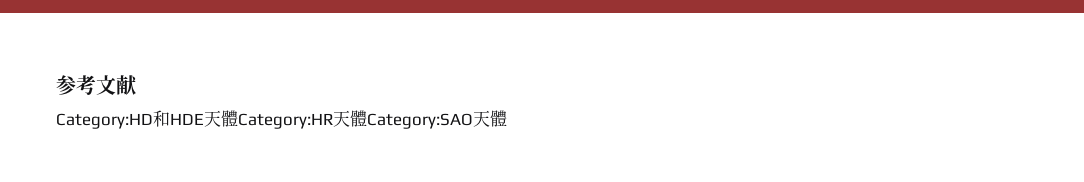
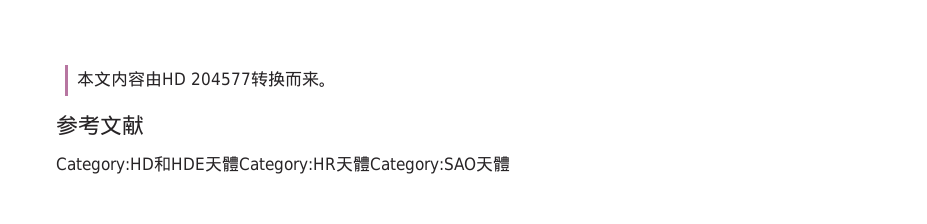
(56, 85) none -> [76,71,336,87] 本文内容由HD 204577转换而来。 //

